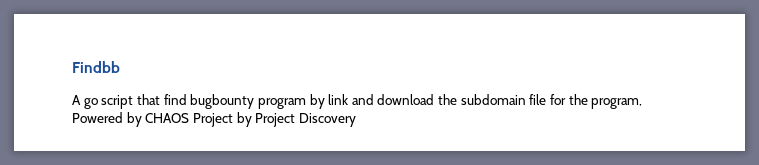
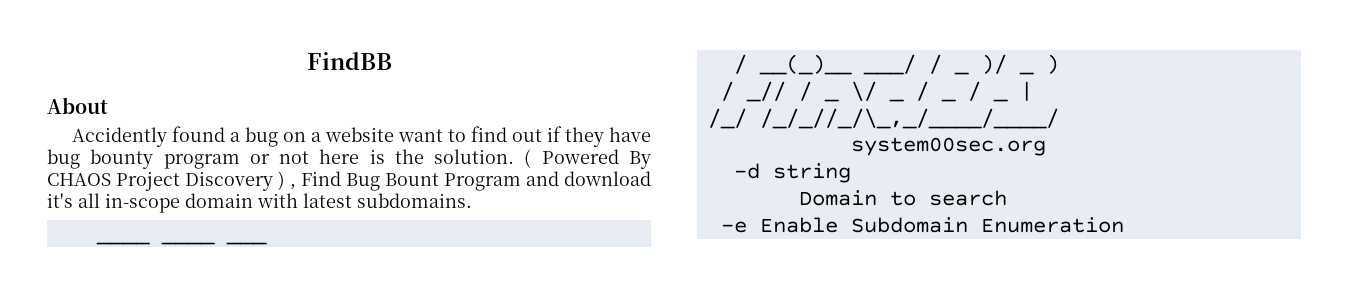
[72,61,120,73] [72,94,643,109] [72,112,356,127] Findbb // A go script that find bugbounty program by link and download the subdomain file for the program, Powered by CHAOS Project by Project Discovery -> [306,52,392,70] [47,97,108,114] [71,126,651,147] [47,149,651,169] [47,171,651,191] [47,193,472,213] [95,240,267,245] [733,54,1059,75] [720,81,1033,102] [707,108,1059,129] [850,137,1046,156] [733,163,851,183] [798,190,1007,206] [720,217,1124,233] FindBB // About // Accidently found a bug on a website want to find out if they have bug bounty program or not here is the solution. ( Powered By CHAOS Project Discovery ) , Find Bug Bount Program and download it's all in-scope domain with latest subdomains. // ____ ____ ___ // / __(_)__ ___/ / _ )/ _ ) // / _// / _ \/ _ / _ / _ | // /_/ /_/_//_/\_,_/____/____/ // system00sec.org // -d string // Domain to search // -e Enable Subdomain Enumeration

